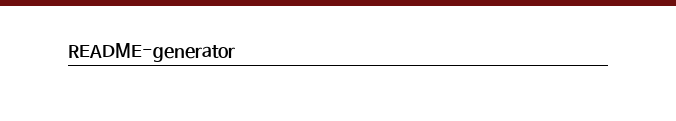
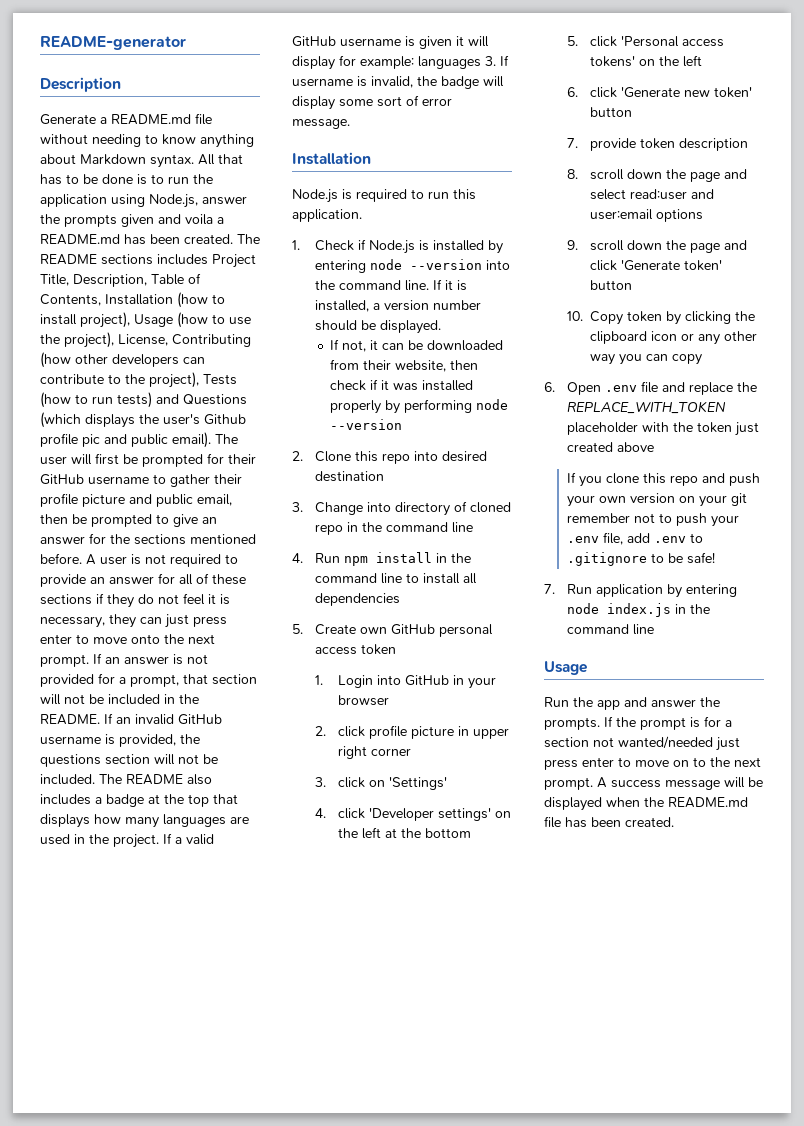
(235, 52) none -> [40,77,121,92] [40,113,212,125] [40,134,254,148] [40,154,243,168] [40,174,213,185] [40,194,247,208] [40,214,224,227] [40,234,260,245] [40,254,256,268] [40,273,201,287] [40,292,225,308] [40,312,251,328] [40,332,251,348] [40,352,205,368] [40,372,237,388] [40,392,247,408] [40,412,246,428] [40,432,238,448] [40,453,256,467] [40,474,242,487] [40,493,232,507] [40,514,217,527] [40,533,256,545] [40,553,238,567] [40,573,246,587] [40,593,230,608] [40,614,227,628] [40,634,215,644] [40,653,208,667] [40,673,257,687] [40,694,199,705] [40,713,222,725] [40,734,200,747] [40,754,218,767] [40,774,212,785] [40,794,238,807] [40,814,249,828] [40,833,214,848] [292,36,489,49] [292,55,509,70] [292,76,504,89] [292,95,452,110] [292,119,350,129] [292,152,371,165] [292,189,476,203] [292,209,362,222] [292,239,504,254] [315,259,511,273] [315,279,468,291] [315,300,482,312] [315,320,442,334] [330,339,504,352] [330,359,479,372] [330,379,474,391] [330,399,509,414] [330,419,403,430] [292,451,488,464] [315,471,385,482] [292,501,512,516] [315,522,474,535] [292,552,472,566] [315,573,478,584] [315,593,401,606] [292,624,494,637] [315,644,397,655] [315,675,497,689] [338,695,390,706] [315,725,510,739] [338,746,412,759] [315,777,448,790] [315,808,512,821] [338,827,472,839] [567,36,725,47] [590,55,703,67] [567,87,753,98] [590,107,633,117] [567,138,749,151] [567,169,748,182] [590,189,715,200] [590,209,704,222] [567,240,748,253] [590,260,723,271] [590,280,633,290] [567,311,756,325] [590,331,758,345] [590,354,703,365] [544,381,758,395] [567,401,727,414] [567,422,760,436] [567,442,655,452] [567,472,761,487] [567,493,748,507] [567,513,740,527] [567,532,704,545] [567,552,716,566] [544,584,738,598] [567,603,711,617] [567,624,655,635] [544,661,587,675] [544,697,720,710] [544,716,732,730] [544,736,740,751] [544,757,761,770] [544,777,763,790] [544,797,748,811] [544,816,674,828] // Description // Generate a README.md file without needing to know anything about Markdown syntax. All that has to be done is to run the application using Node.js, answer the prompts given and voila a README.md has been created. The README sections includes Project Title, Description, Table of Contents, Installation (how to install project), Usage (how to use the project), License, Contributing (how other developers can contribute to the project), Tests (how to run tests) and Questions (which displays the user's Github profile pic and public email). The user will first be prompted for their GitHub username to gather their profile picture and public email, then be prompted to give an answer for the sections mentioned before. A user is not required to provide an answer for all of these sections if they do not feel it is necessary, they can just press enter to move onto the next prompt. If an answer is not provided for a prompt, that section will not be included in the README. If an invalid GitHub username is provided, the questions section will not be included. The README also includes a badge at the top that displays how many languages are used in the project. If a valid GitHub username is given it will display for example: languages 3. If username is invalid, the badge will display some sort of error message. // Installation // Node.js is required to run this application. // 1. Check if Node.js is installed by entering node --version into the command line. If it is installed, a version number should be displayed. // If not, it can be downloaded from their website, then check if it was installed properly by performing node --version // 2. Clone this repo into desired destination // 3. Change into directory of cloned repo in the command line // 4. Run npm install in the command line to install all dependencies // 5. Create own GitHub personal access token // 1. Login into GitHub in your browser // 2. click profile picture in upper right corner // 3. click on 'Settings' // 4. click 'Developer settings' on the left at the bottom // 5. click 'Personal access tokens' on the left // 6. click 'Generate new token' button // 7. provide token description // 8. scroll down the page and select read:user and user:email options // 9. scroll down the page and click 'Generate token' button // 10. Copy token by clicking the clipboard icon or any other way you can copy // 6. Open .env file and replace the REPLACE_WITH_TOKEN placeholder with the token just created above // If you clone this repo and push your own version on your git remember not to push your .env file, add .env to .gitignore to be safe! // 7. Run application by entering node index.js in the command line // Usage // Run the app and answer the prompts. If the prompt is for a section not wanted/needed just press enter to move on to the next prompt. A success message will be displayed when the README.md file has been created.

